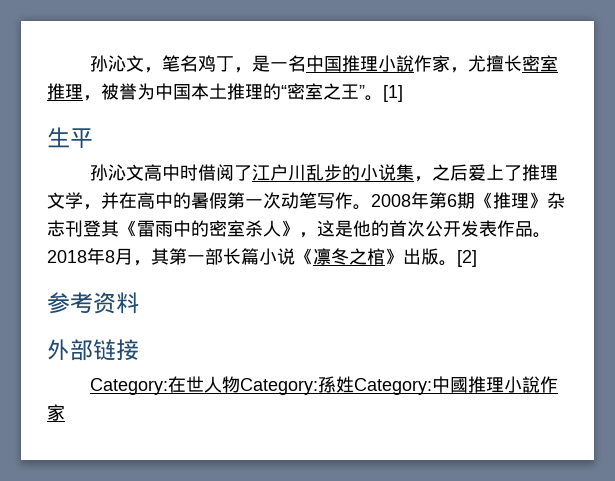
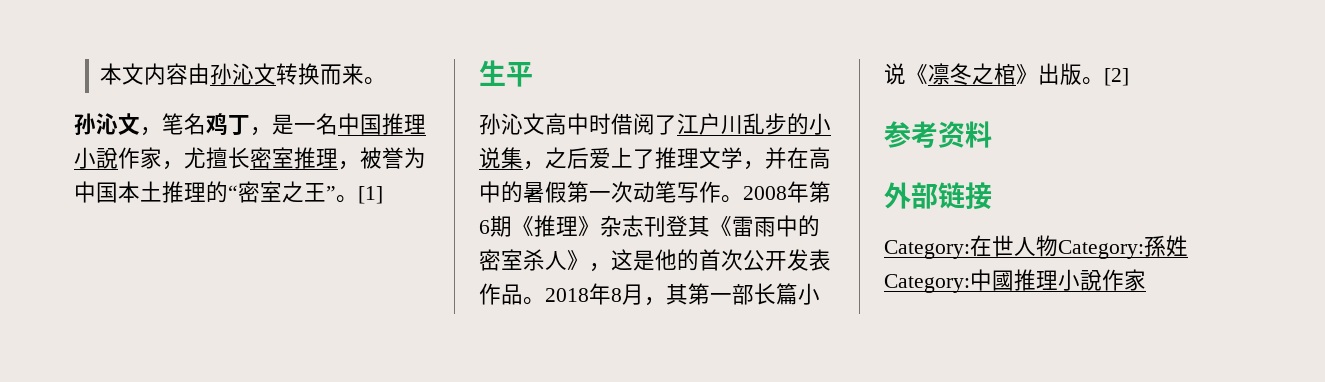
(90, 63) none -> [100,63,387,85] 本文内容由孙沁文转换而来。 //

